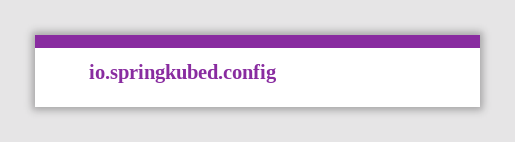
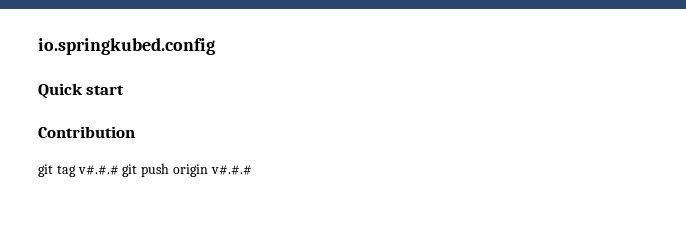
(277, 73) none -> [38,83,125,99] [38,126,135,138] [38,163,252,177] // Quick start // Contribution // git tag v#.#.# git push origin v#.#.#

